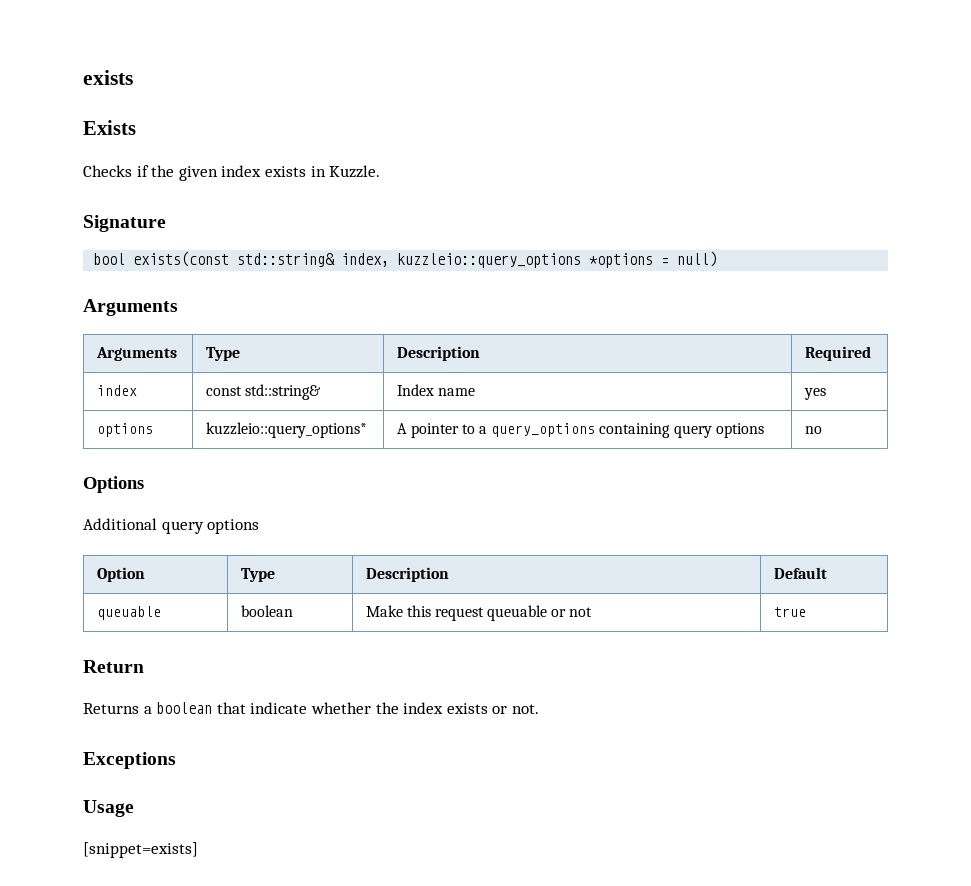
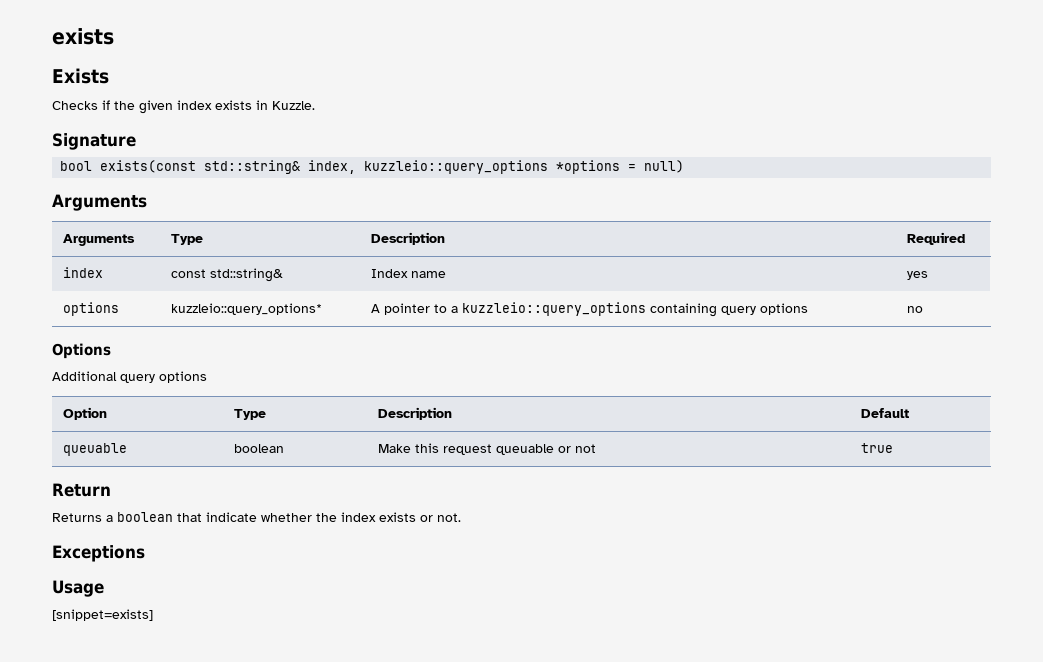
[491,423,596,437] query_options -> [462,302,647,316] kuzzleio::query_options

